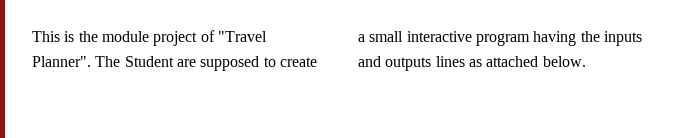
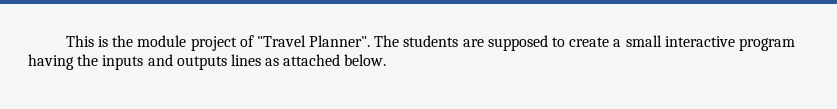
[124,56,174,67] Student -> [403,35,459,47] students

